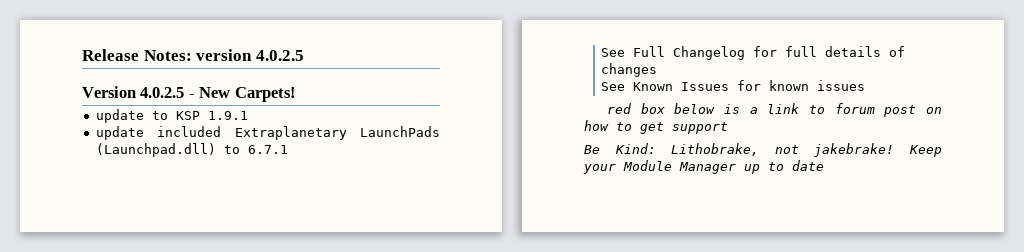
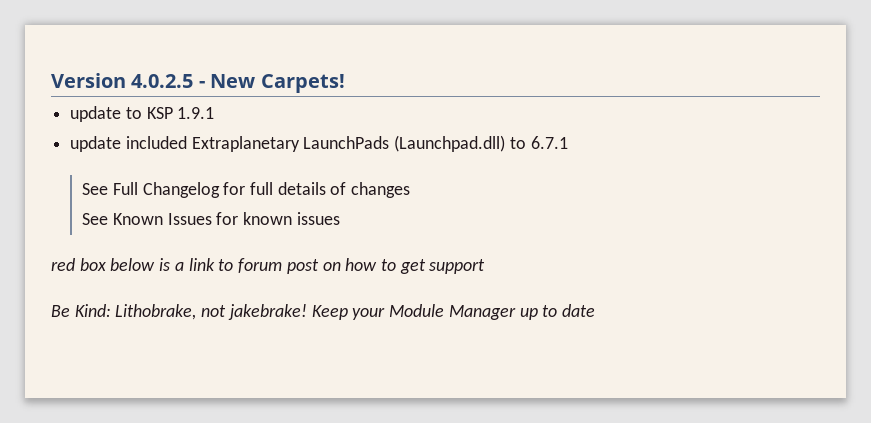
[82,49,304,61] Release Notes: version 4.0.2.5 // -> (51, 80) none

